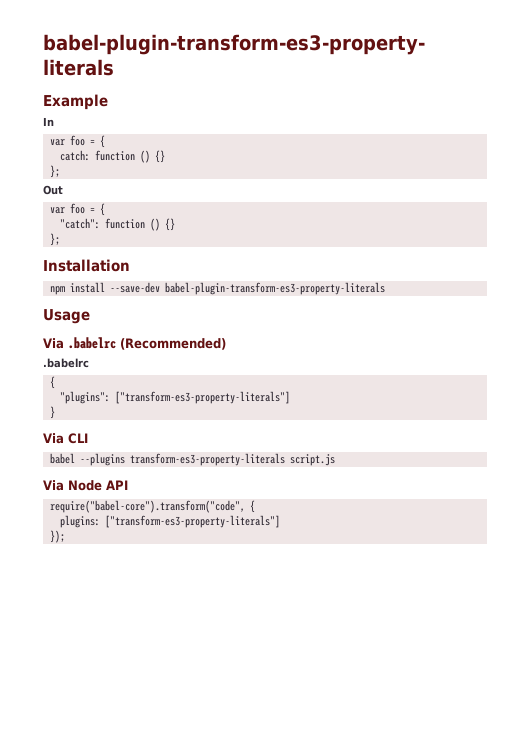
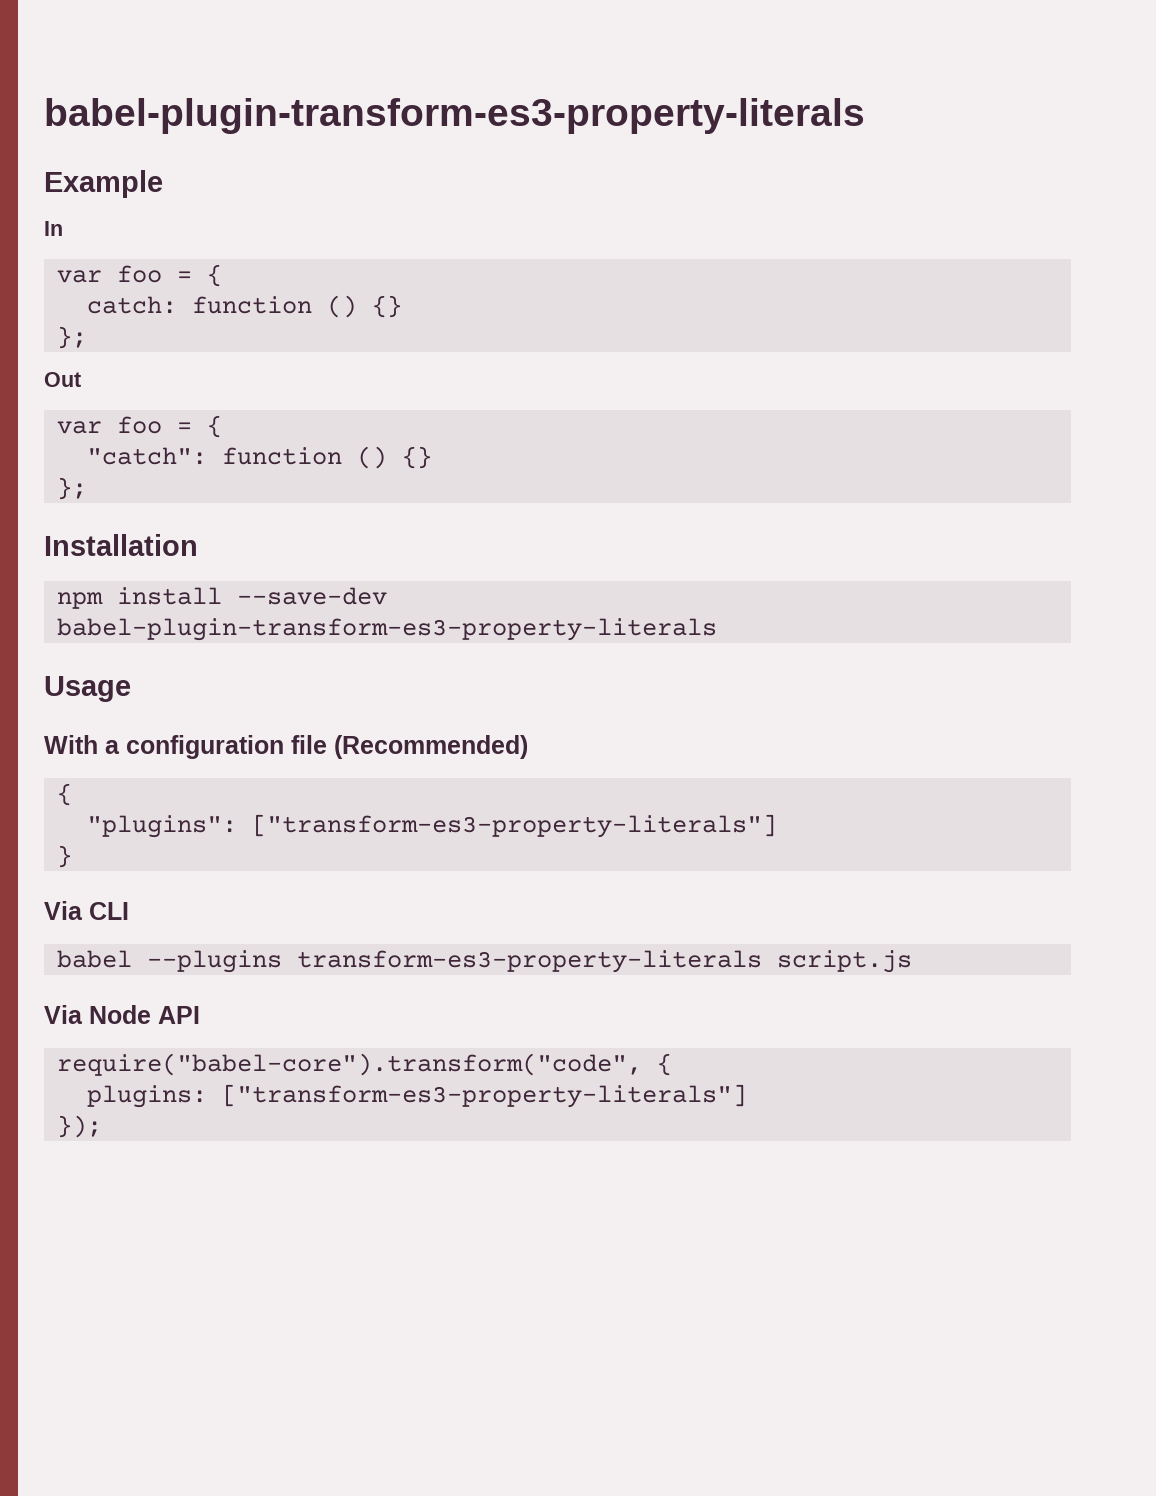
[43,337,116,349] Via .babelrc -> [44,735,327,759] With a configuration file
[43,358,89,368] // .babelrc -> (528, 747) none

